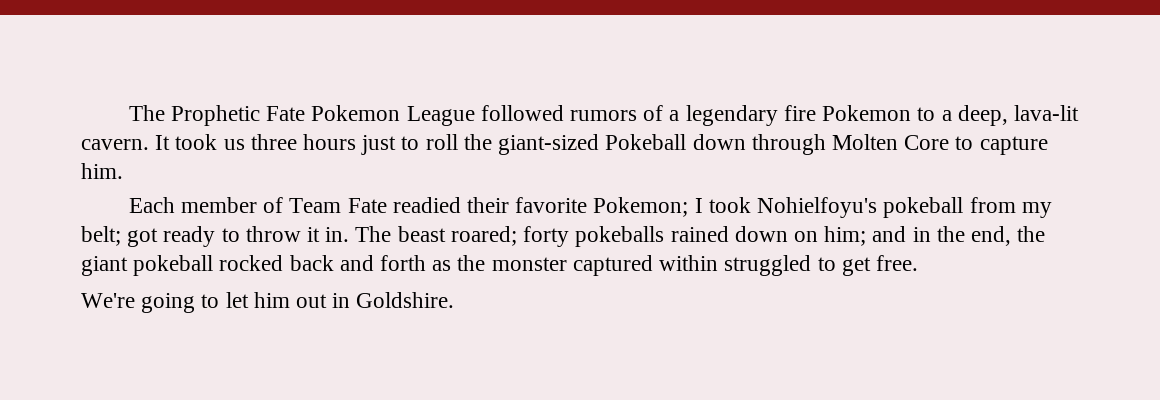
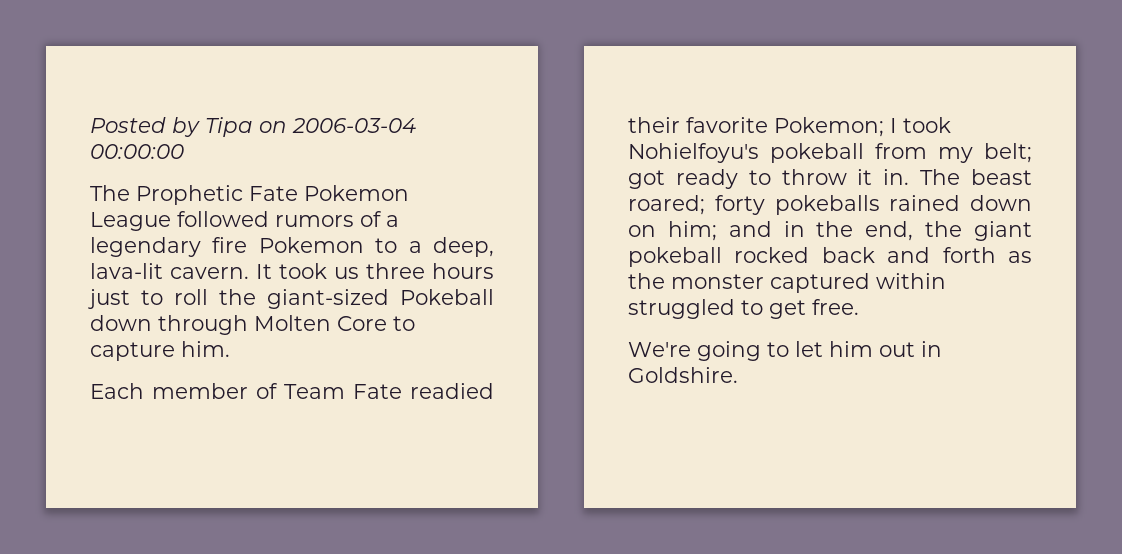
(128, 113) none -> [90,117,416,137] [90,144,184,159] Posted by Tipa on 2006-03-04 00:00:00 //

